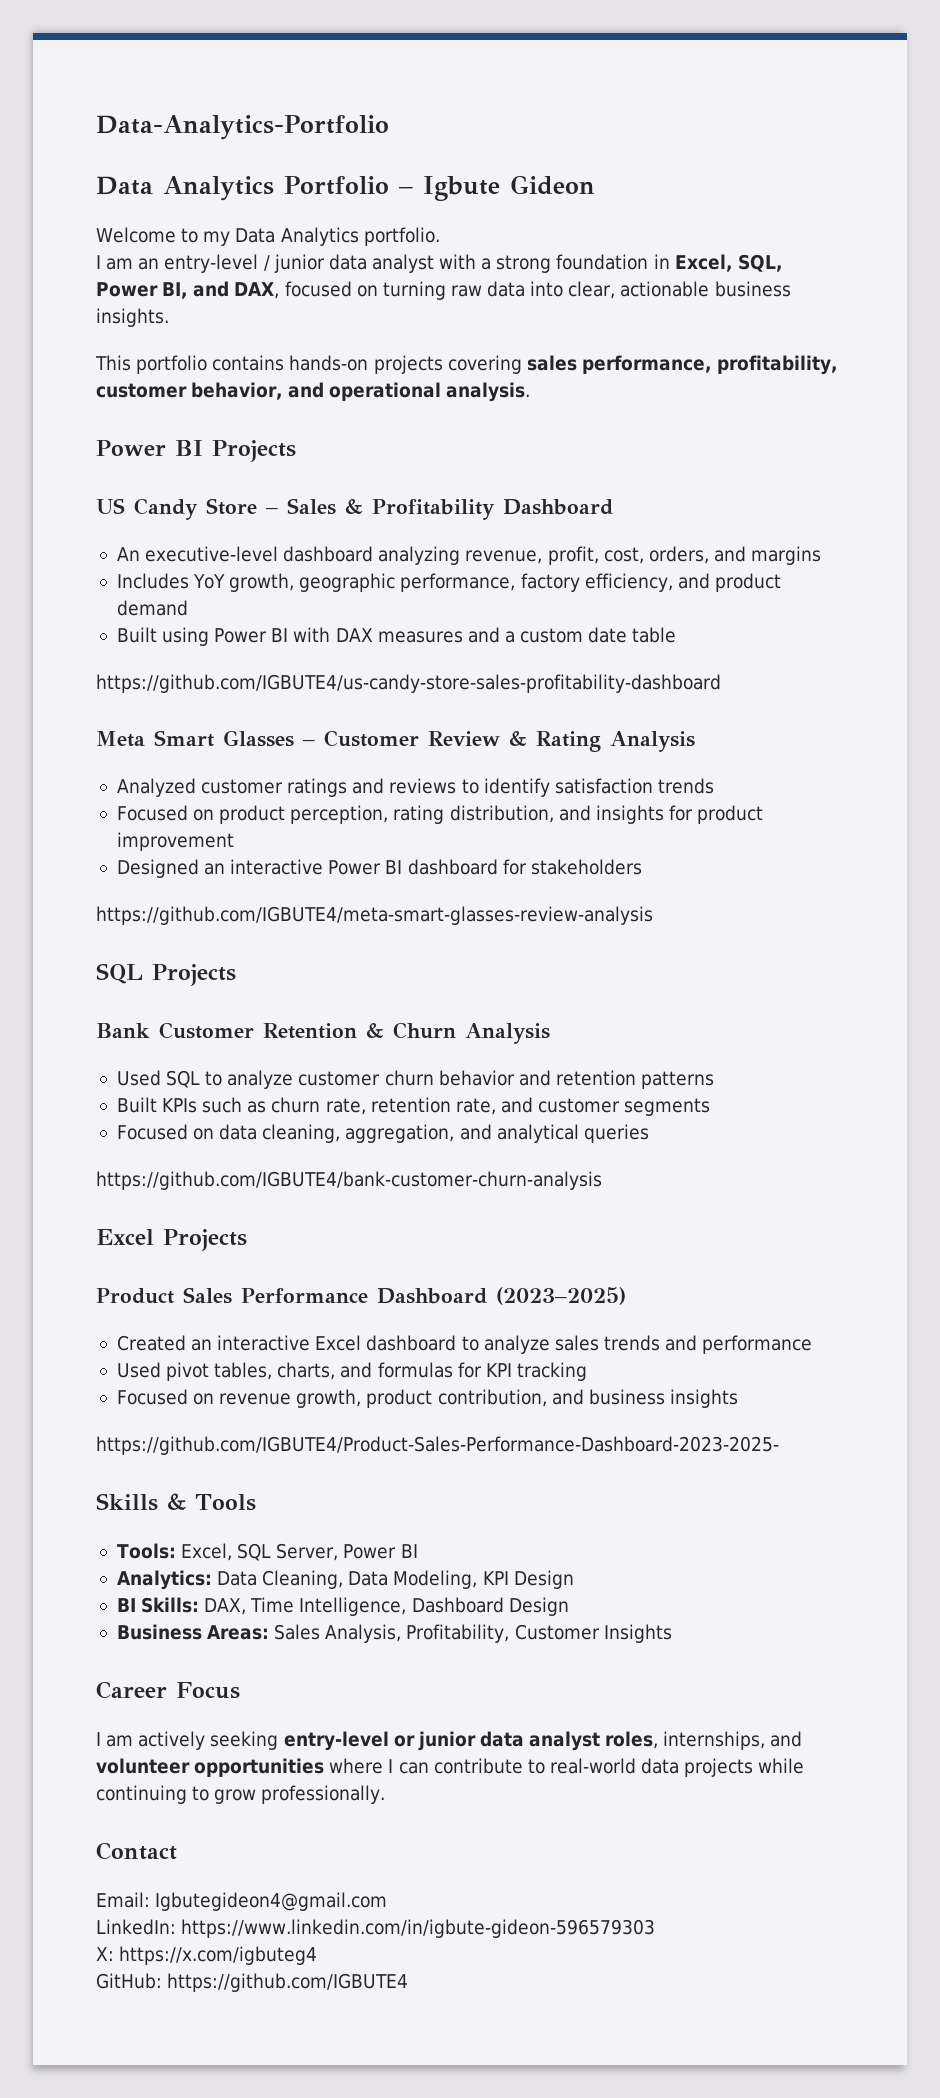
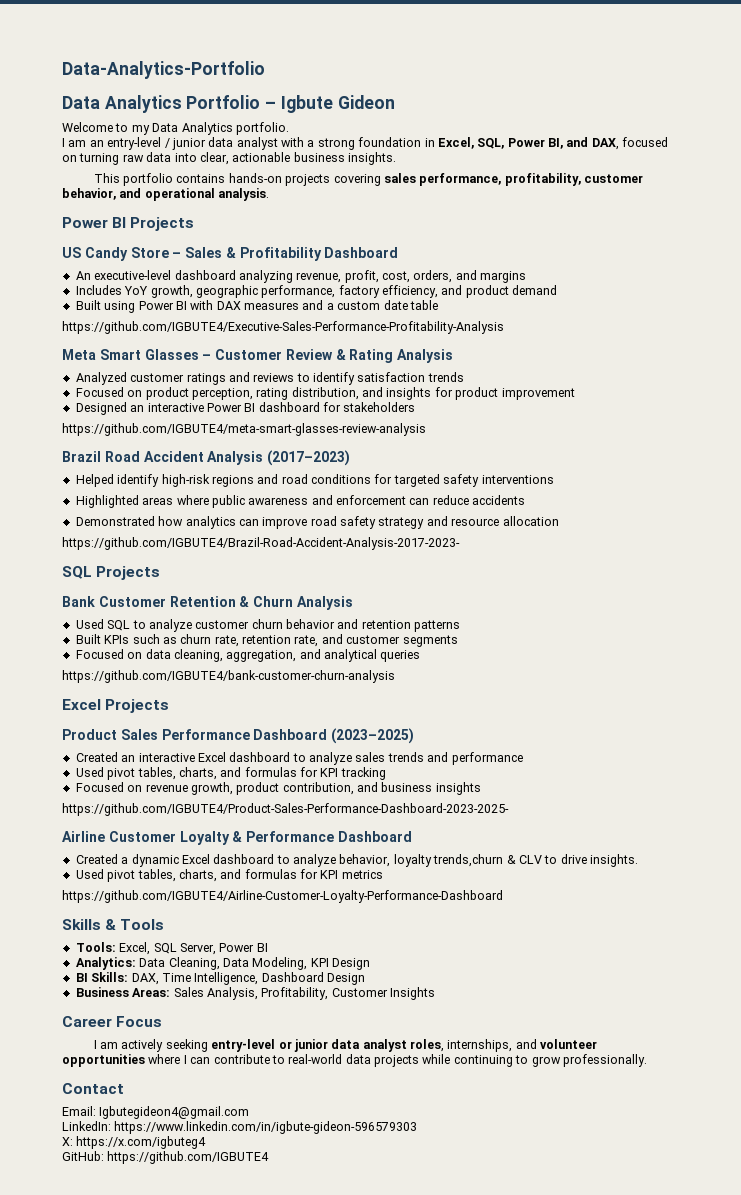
[96,674,721,693] https://github.com/IGBUTE4/us-candy-store-sales-profitability-dashboard -> [62,321,504,334] https://github.com/IGBUTE4/Executive-Sales-Performance-Profitability-Analysis
(653, 915) none -> [62,450,351,466] [75,474,554,487] [75,495,526,508] [75,516,559,529] [62,537,460,550] // Brazil Road Accident Analysis (2017–2023) // Helped identify high-risk regions and road conditions for targeted safety interventions // Highlighted areas where public awareness and enforcement can reduce accidents // Demonstrated how analytics can improve road safety strategy and resource allocation // https://github.com/IGBUTE4/Brazil-Road-Accident-Analysis-2017-2023-
(779, 1445) none -> [62,831,412,845] [75,854,638,867] [75,869,383,882] [62,890,503,903] // Airline Customer Loyalty & Performance Dashboard // Created a dynamic Excel dashboard to analyze behavior, loyalty trends,churn & CLV to drive insights. // Used pivot tables, charts, and formulas for KPI metrics // https://github.com/IGBUTE4/Airline-Customer-Loyalty-Performance-Dashboard

